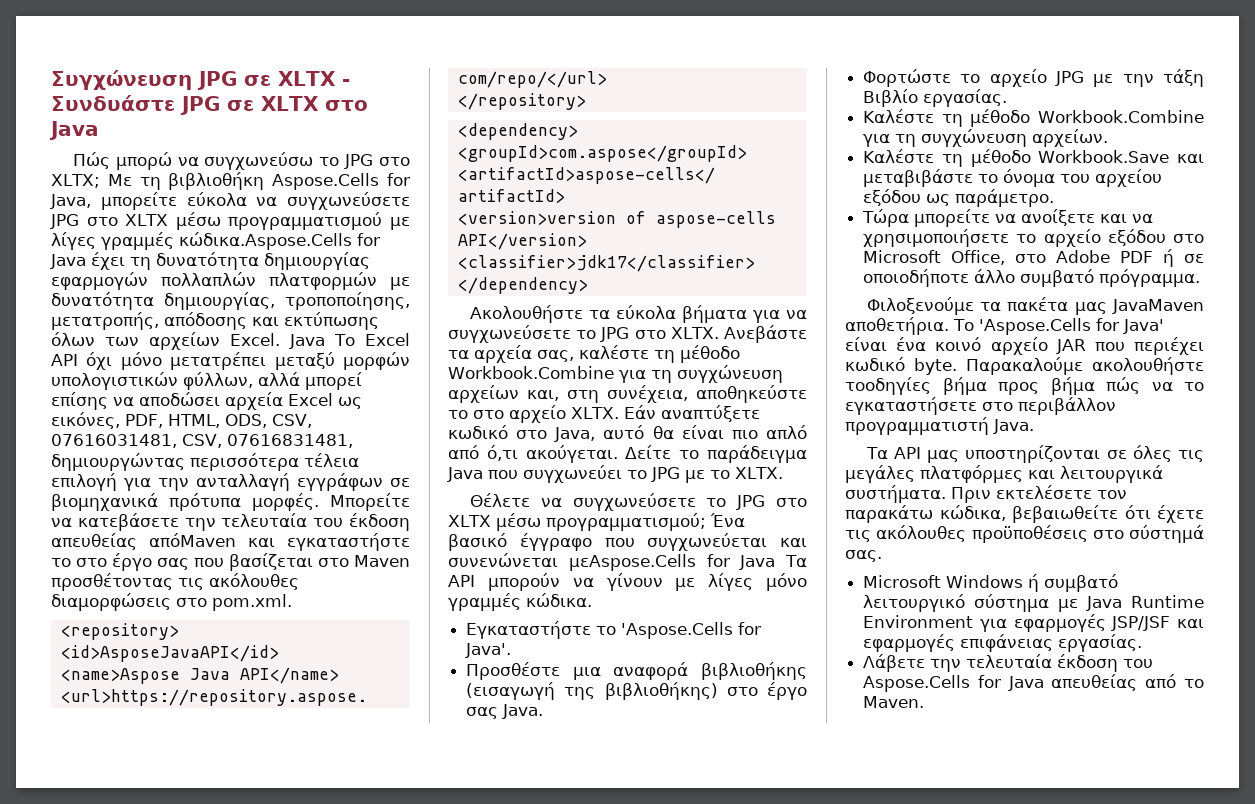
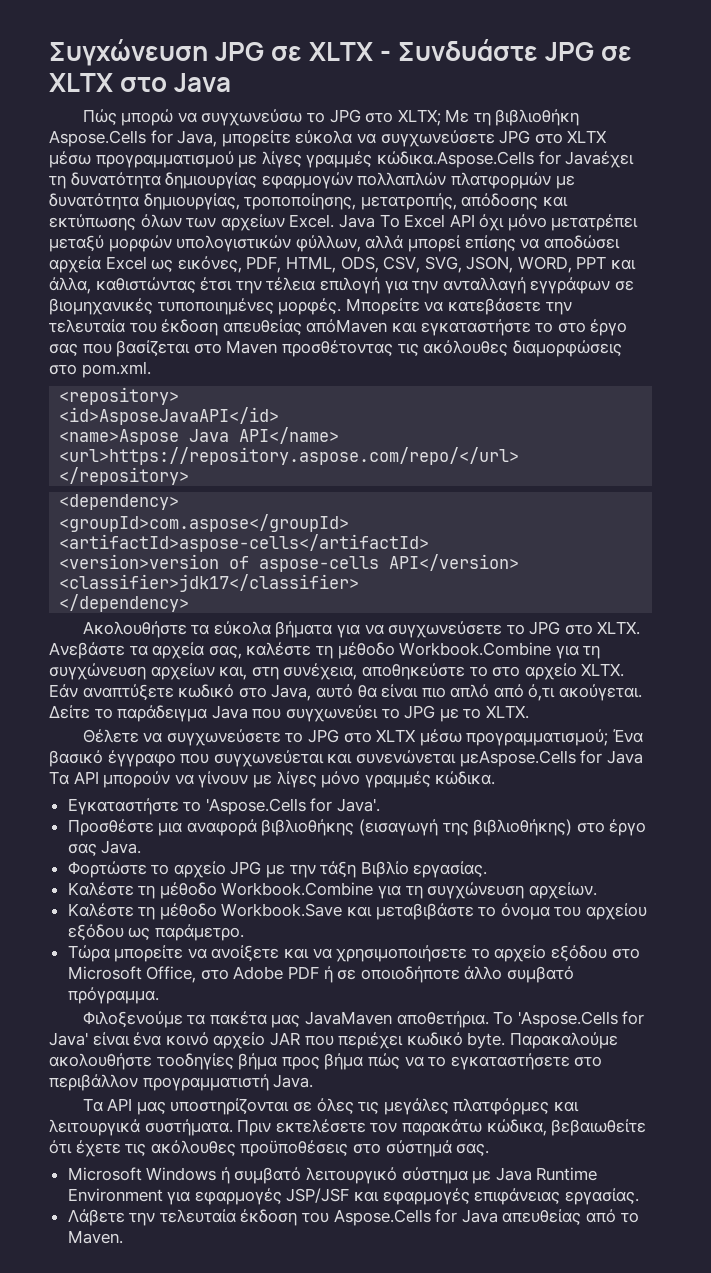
[50,252,125,270] Java έχει -> [565,151,635,168] Javaέχει
[51,434,353,448] [51,453,299,471] 07616031481, CSV, 07616831481, δημιουργώντας περισσότερα -> [424,256,637,273] [49,277,262,294] SVG, JSON, WORD, PPT και άλλα, καθιστώντας έτσι την
[51,493,241,511] βιομηχανικά πρότυπα -> [49,298,274,315] βιομηχανικές τυποποιημένες

